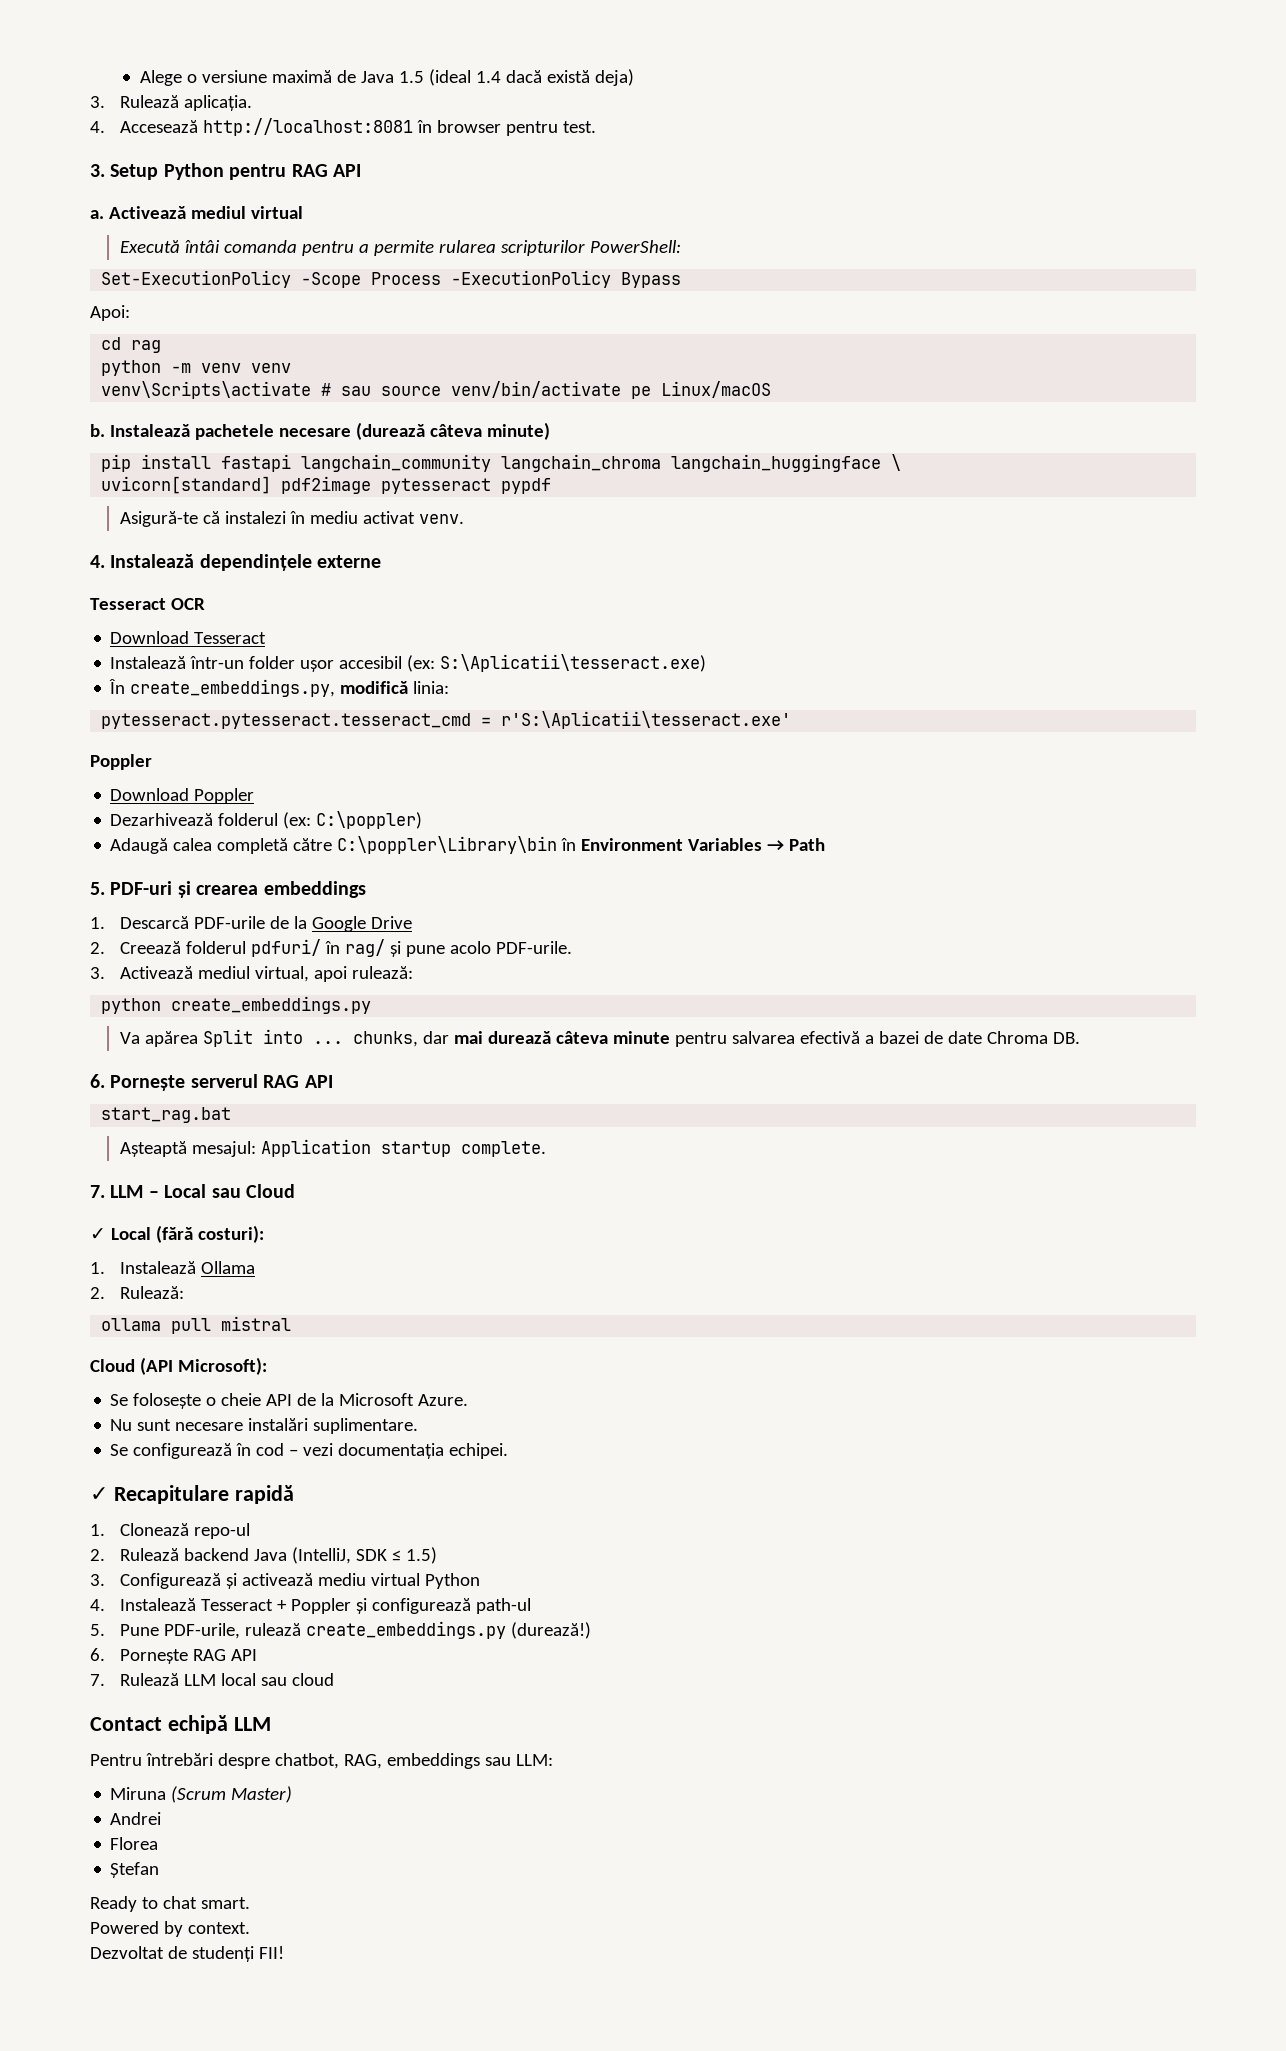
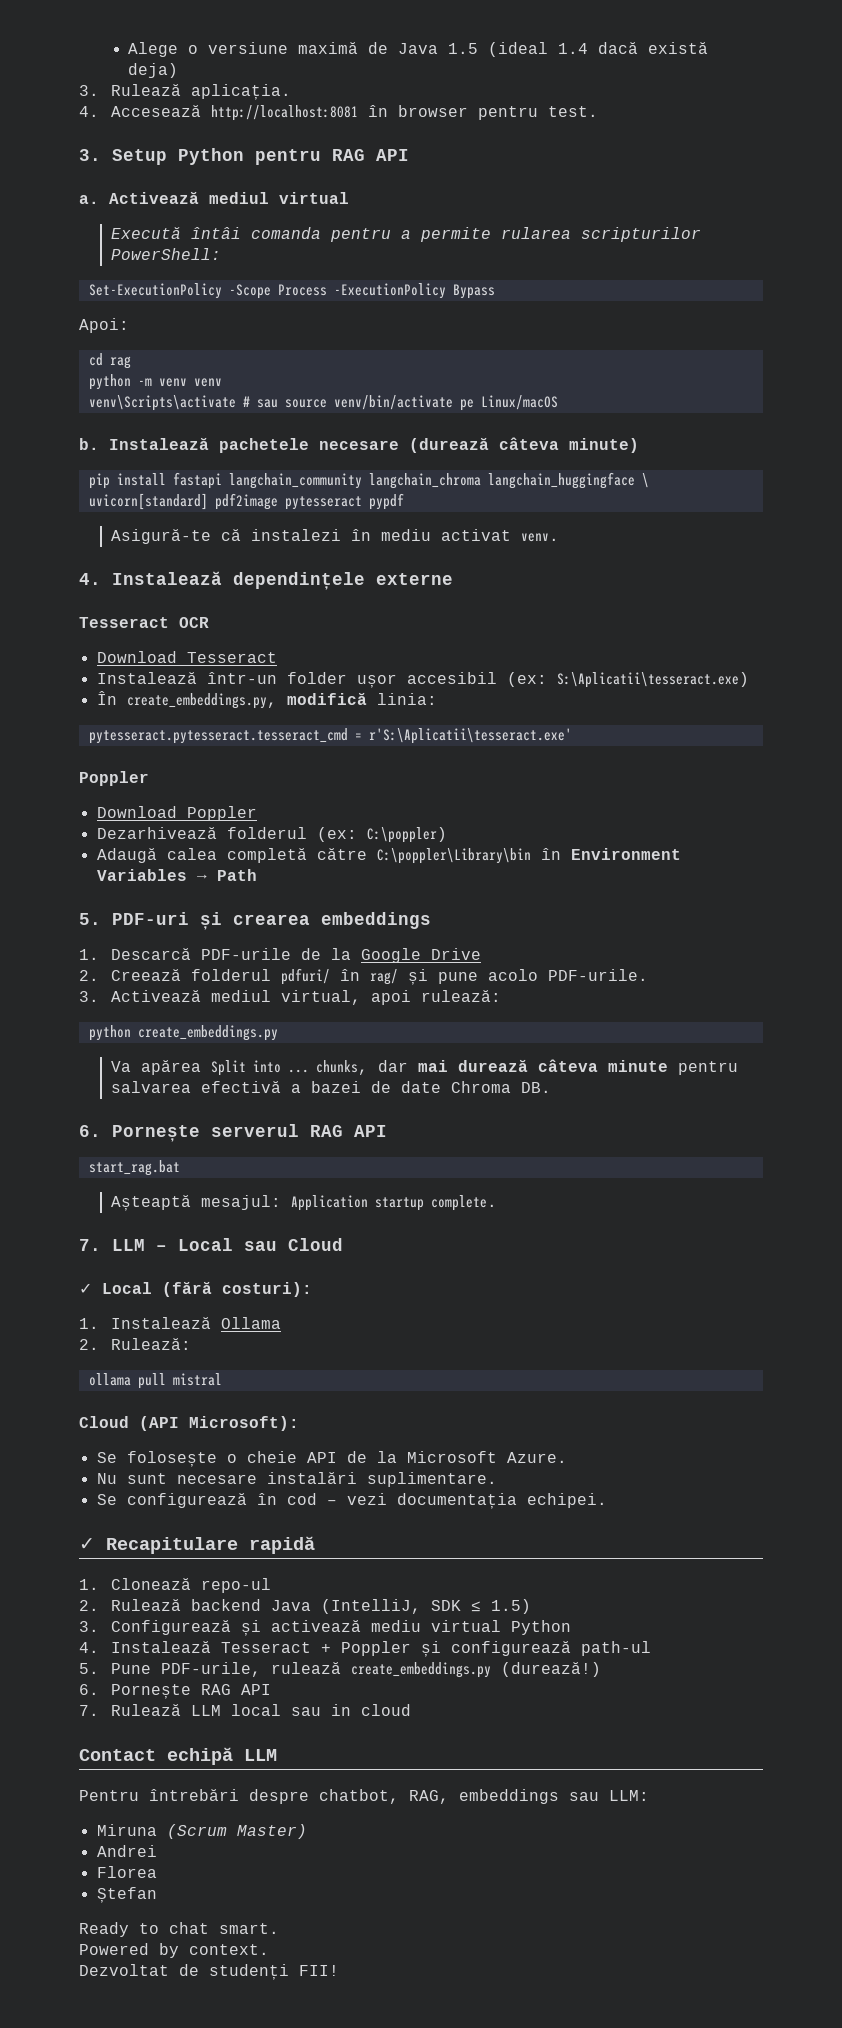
(287, 1681) none -> [330,1704,351,1716] in

